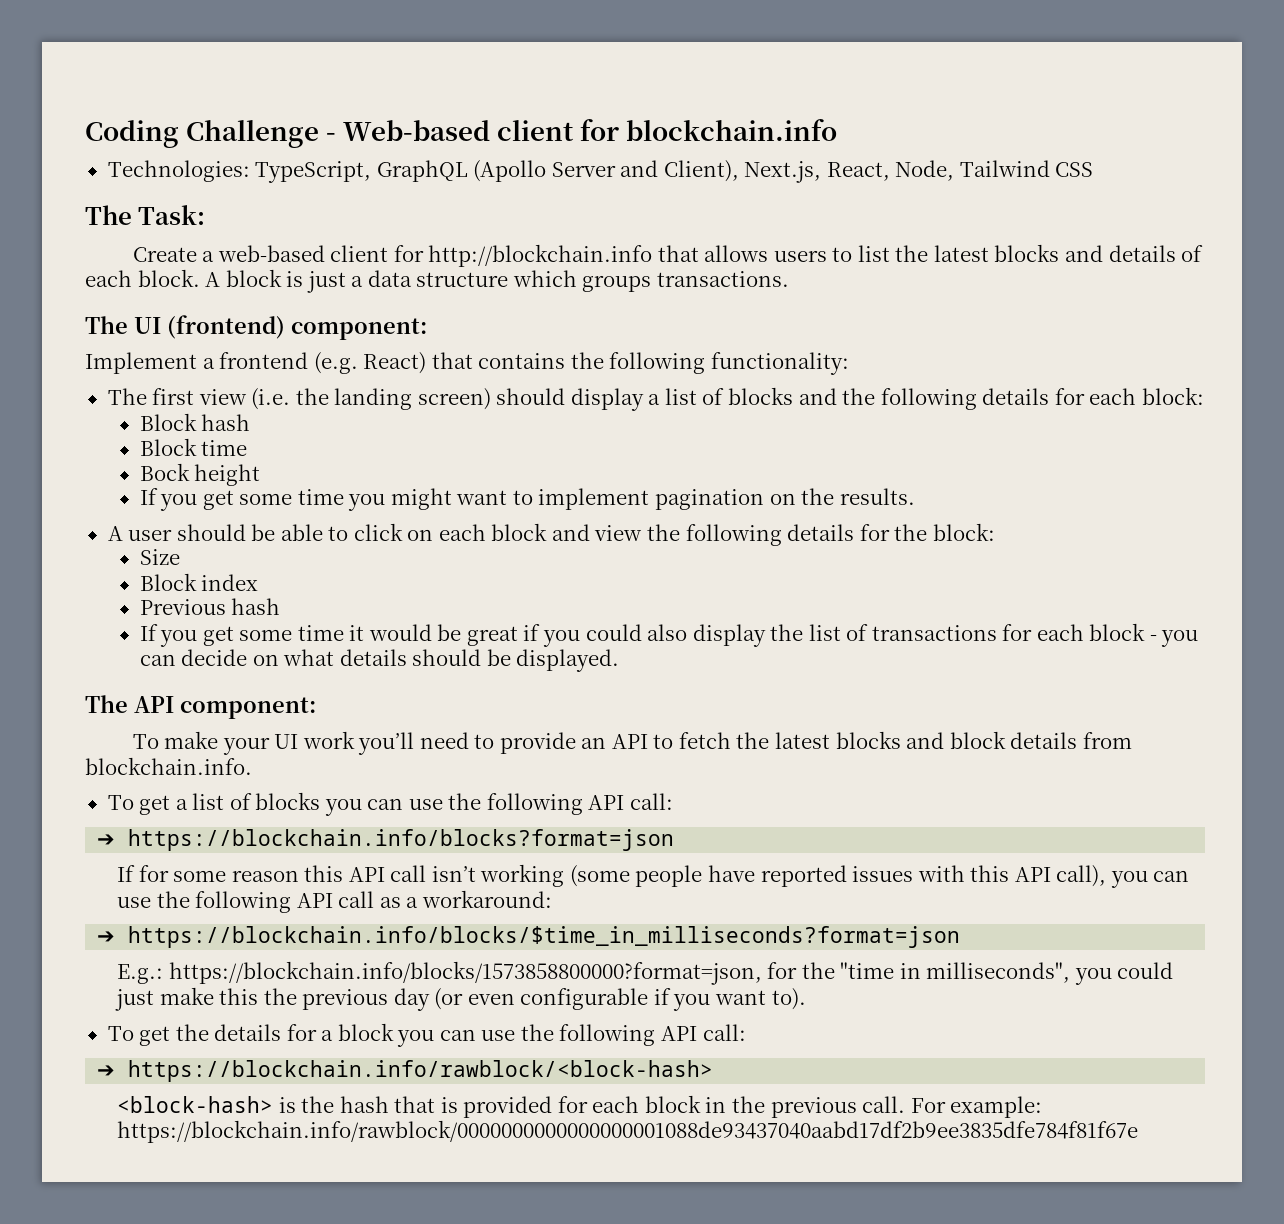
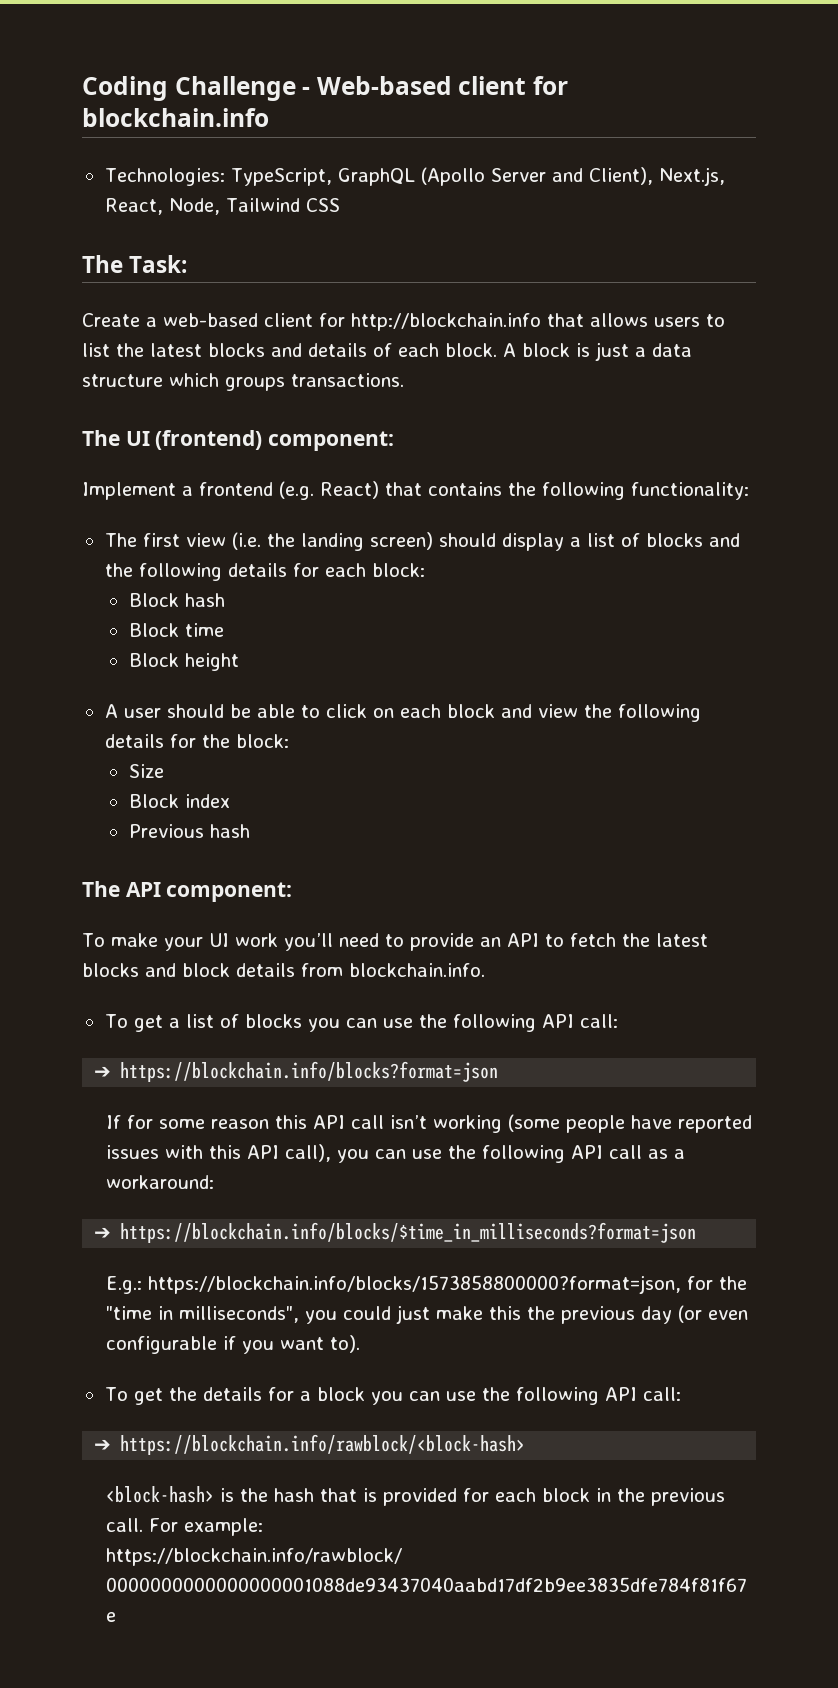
[139,463,190,481] Bock -> [128,653,179,667] Block
[139,488,915,511] // If you get some time you might want to implement pagination on the results. -> (239, 662) none
[139,623,1199,647] [139,649,620,672] // If you get some time it would be great if you could also display the list of transactions for each block - you can decide on what details should be displayed. -> (250, 831) none

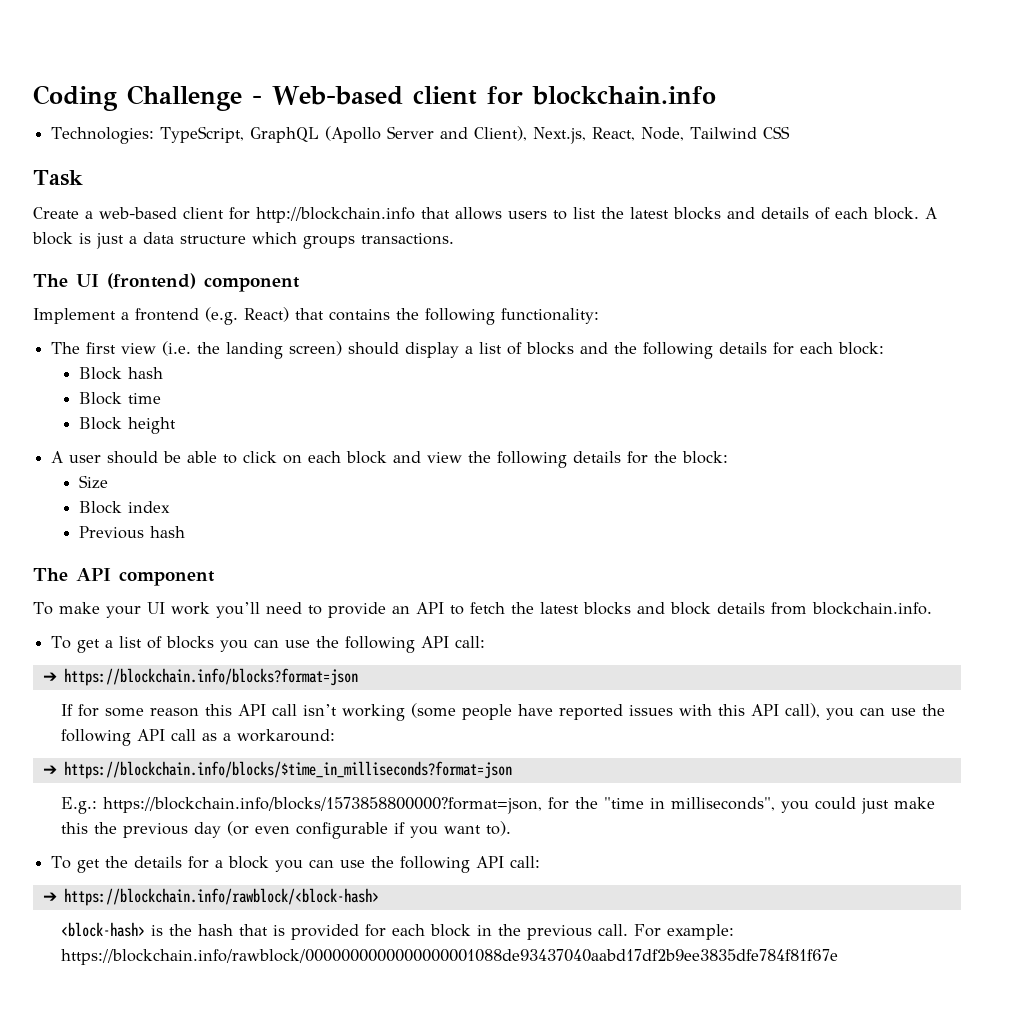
[82,255,188,273] The Task: -> [33,170,83,186] Task
[268,431,395,451] component: -> [204,277,300,292] component
[166,882,293,902] component: -> [119,571,215,586] component

